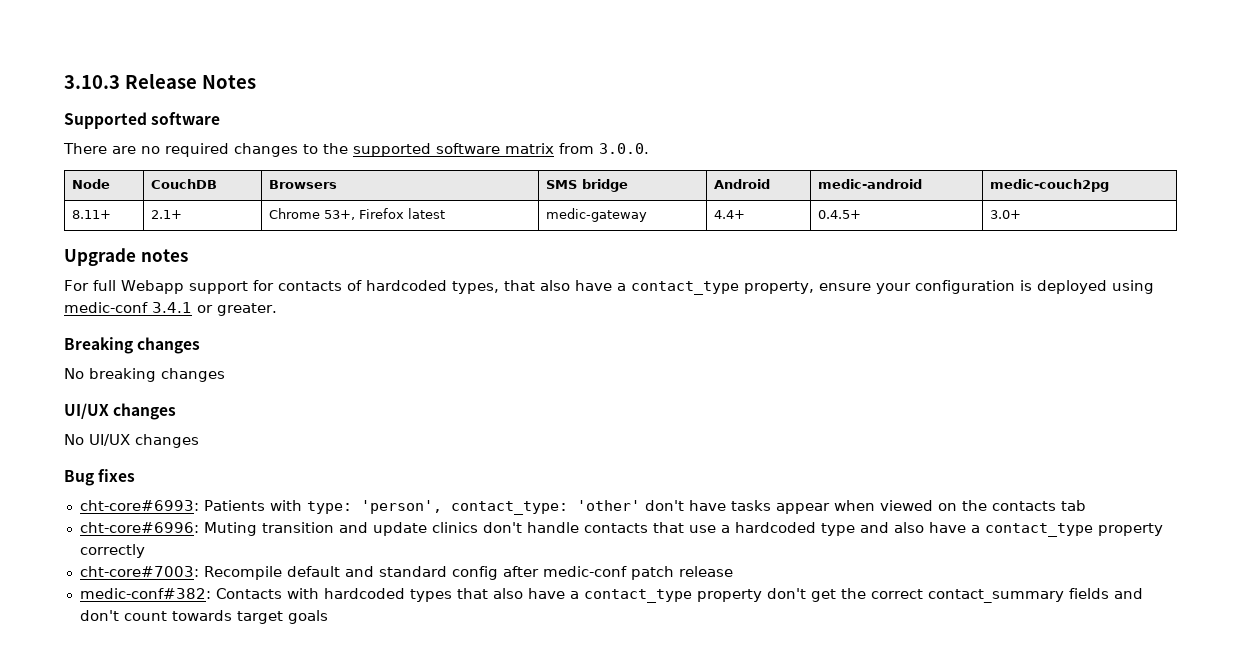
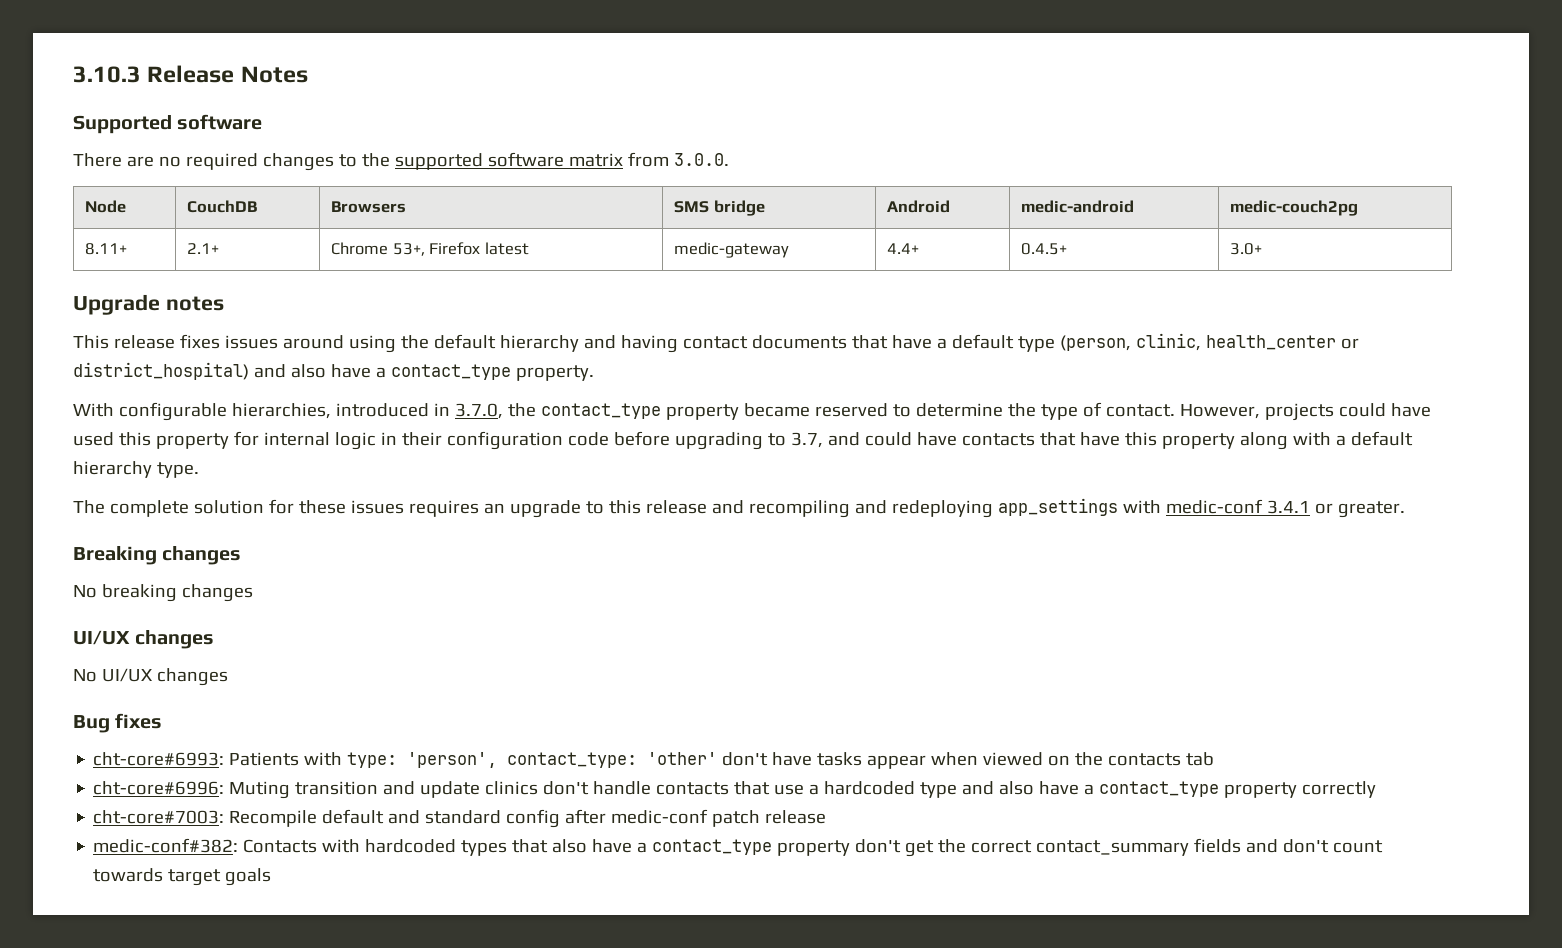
[64,280,1154,295] For full Webapp support for contacts of hardcoded types, that also have a contact_type property, ensure your configuration is deployed using -> [73,333,1359,353] [73,362,594,381] [73,402,1431,421] [73,431,1413,450] [73,461,199,478] [73,498,1161,518] This release fixes issues around using the default hierarchy and having contact documents that have a default type (person, clinic, health_center or district_hospital) and also have a contact_type property. // With configurable hierarchies, introduced in 3.7.0, the contact_type property became reserved to determine the type of contact. However, projects could have used this property for internal logic in their configuration code before upgrading to 3.7, and could have contacts that have this property along with a default hierarchy type. // The complete solution for these issues requires an upgrade to this release and recompiling and redeploying app_settings with

